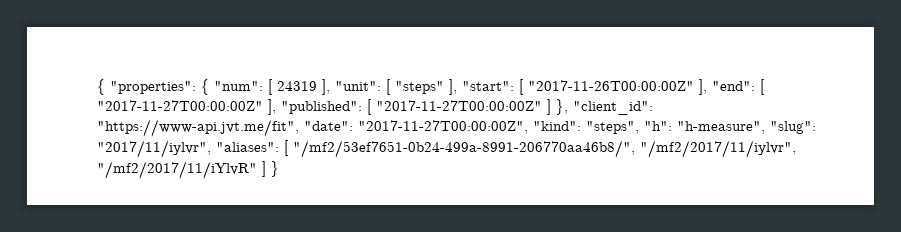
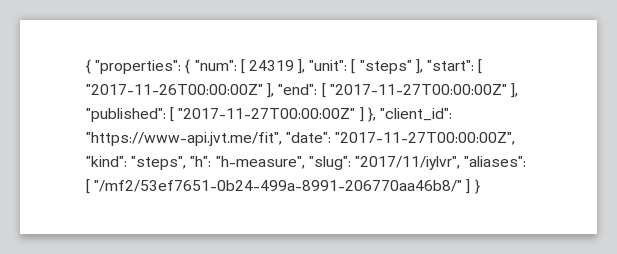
[293,140,796,158] [97,161,257,179] "/mf2/53ef7651-0b24-499a-8991-206770aa46b8/", "/mf2/2017/11/iylvr", "/mf2/2017/11/iYlvR" -> [94,180,463,192] "/mf2/53ef7651-0b24-499a-8991-206770aa46b8/"

